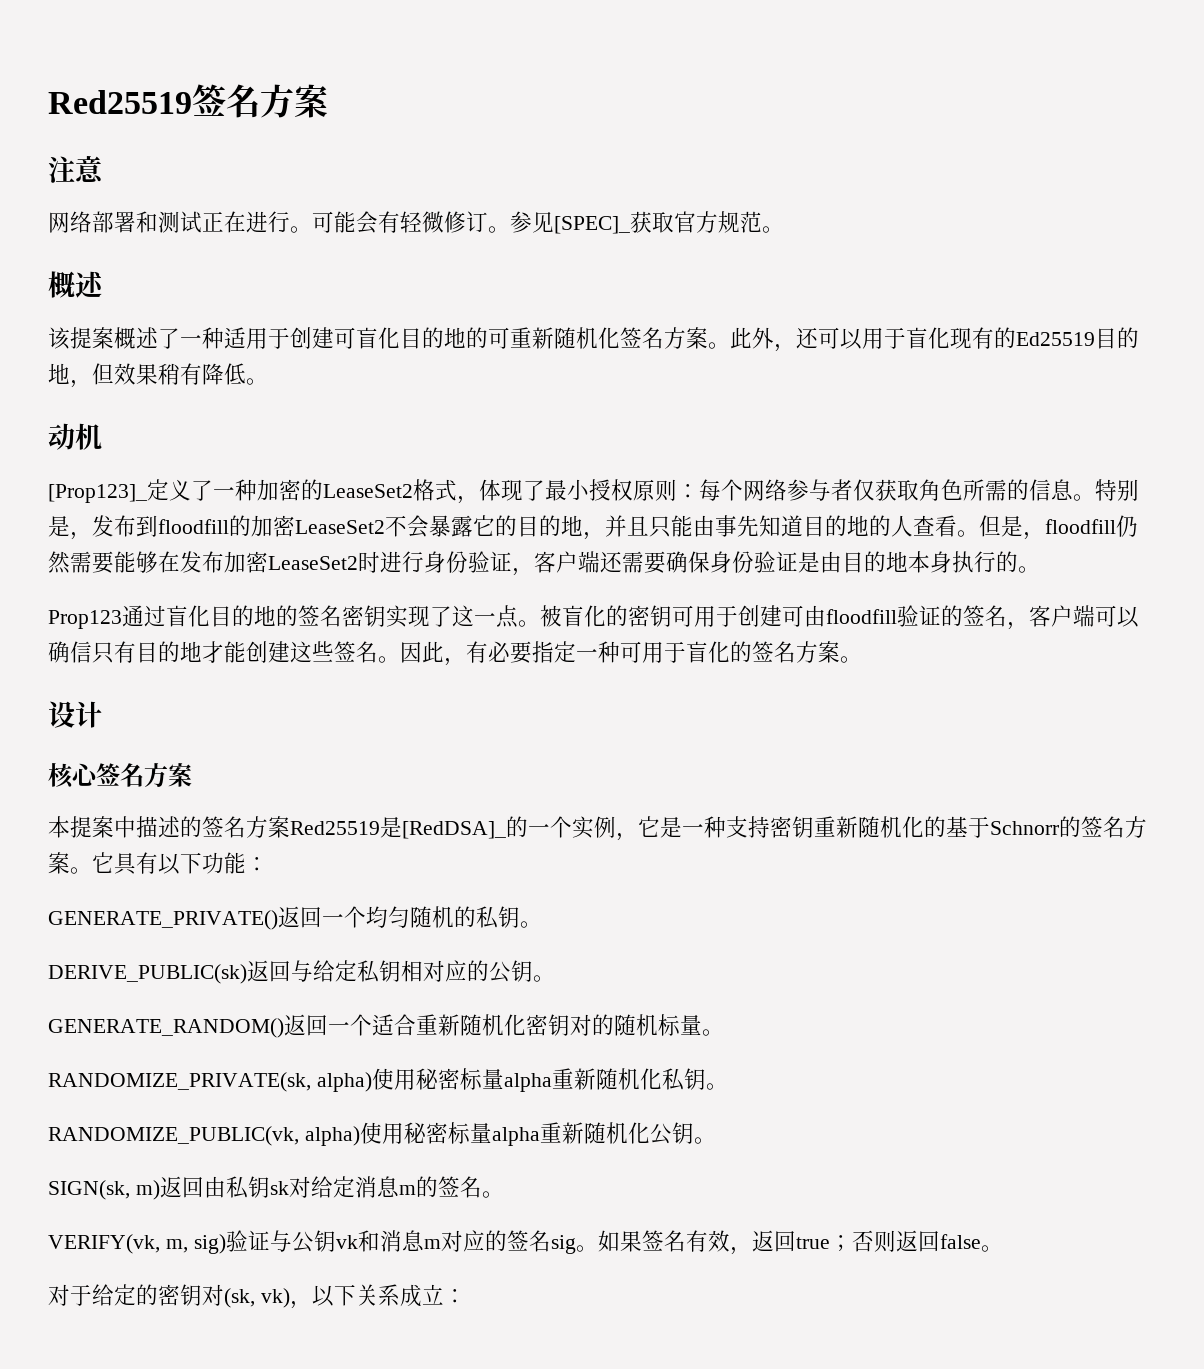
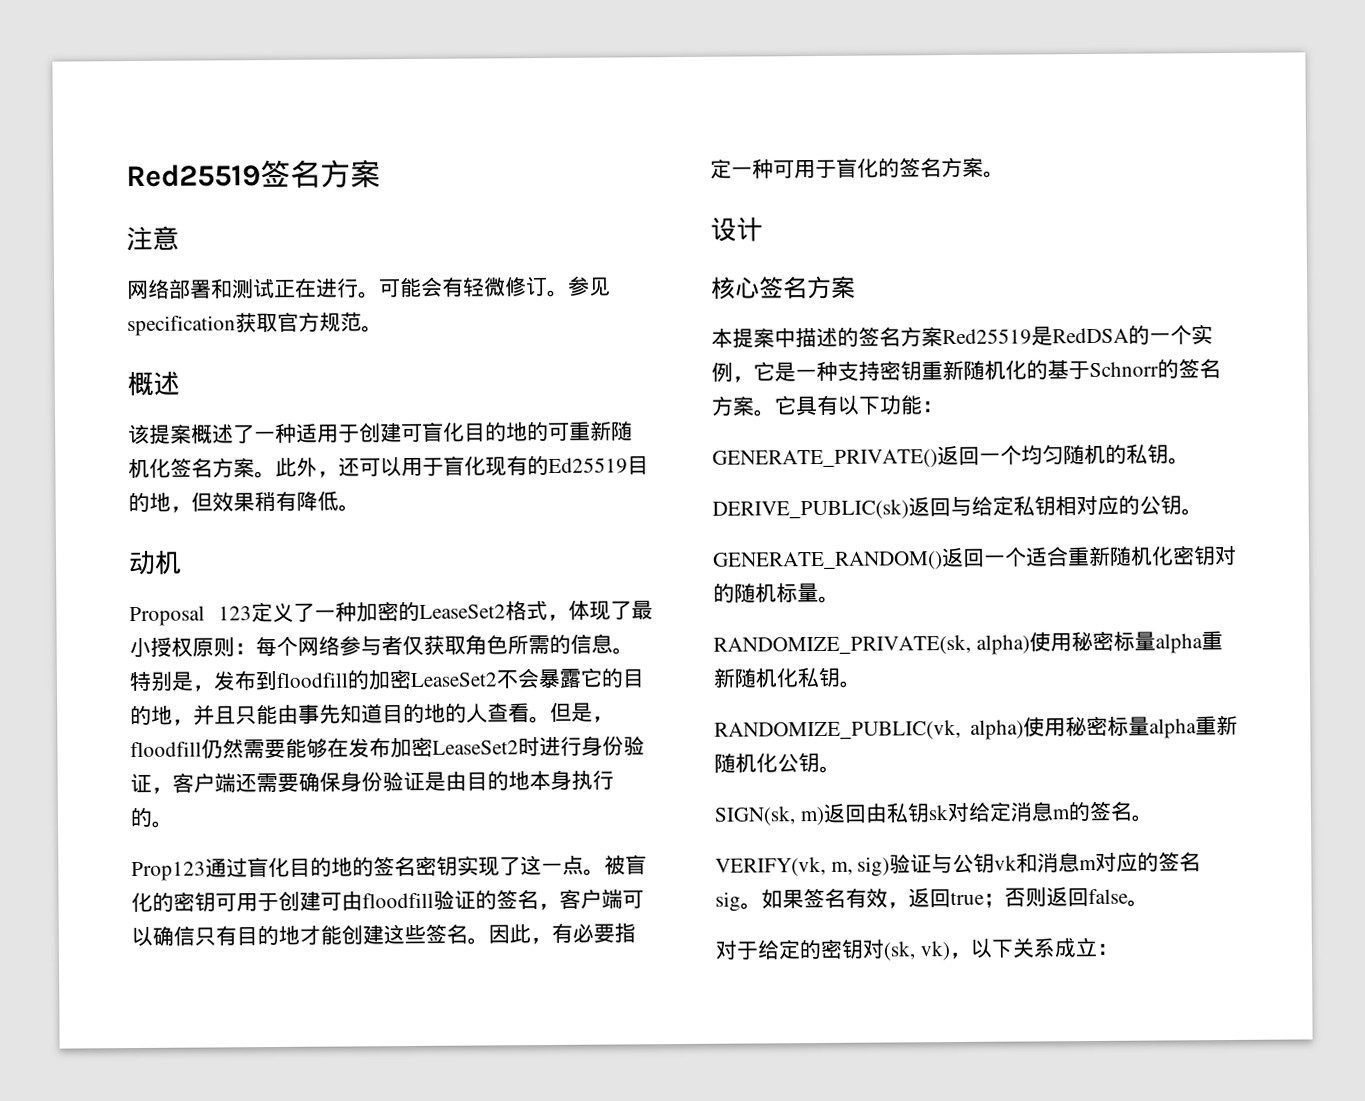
[554,216,630,234] [SPEC]_ -> [127,315,236,337] specification
[48,484,147,503] [Prop123]_ -> [129,605,253,627] Proposal 123
[402,821,506,839] [RedDSA]_ -> [1052,327,1129,344] RedDSA

